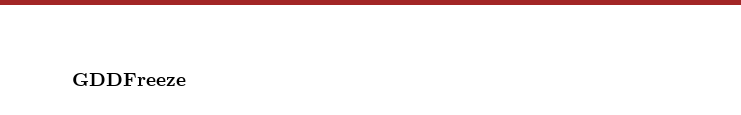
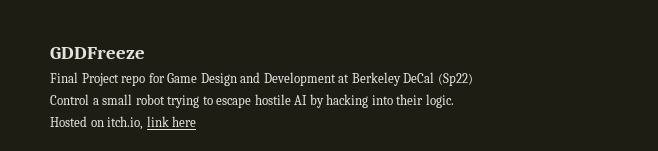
(186, 79) none -> [50,72,473,86] [50,94,454,108] [50,116,197,130] // Final Project repo for Game Design and Development at Berkeley DeCal (Sp22) // Control a small robot trying to escape hostile AI by hacking into their logic. // Hosted on itch.io, link here

